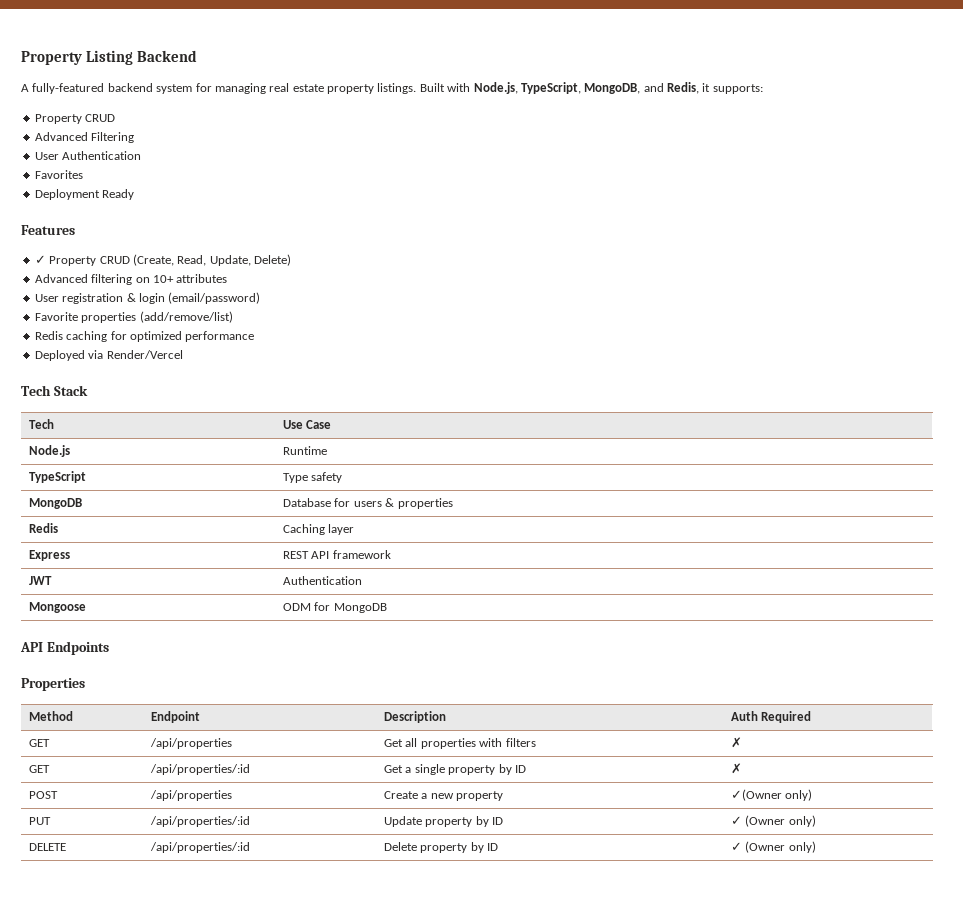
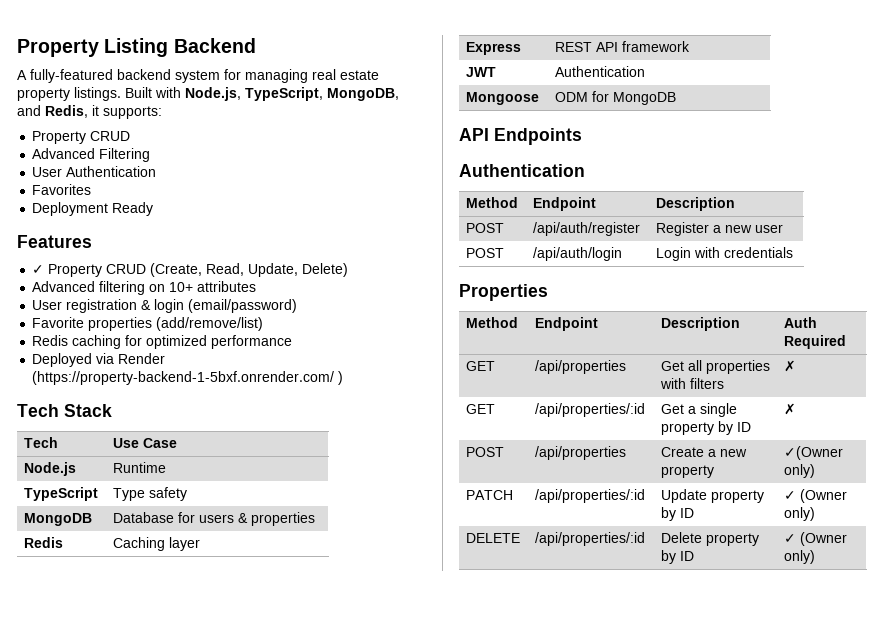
[106,350,183,359] Render/Vercel -> [118,353,166,364] [32,371,344,385] Render (https://property-backend-1-5bxf.onrender.com/ )
(109, 648) none -> [459,164,585,177] [466,197,519,208] [533,197,597,211] [656,197,736,211] [466,223,505,233] [533,222,641,236] [656,222,784,236] [466,248,505,258] [533,247,623,261] [656,247,794,261] // Authentication // Method | Endpoint | Description // POST | /api/auth/register | Register a new user // POST | /api/auth/login | Login with credentials
[28,817,51,825] PUT -> [466,490,514,500] PATCH

